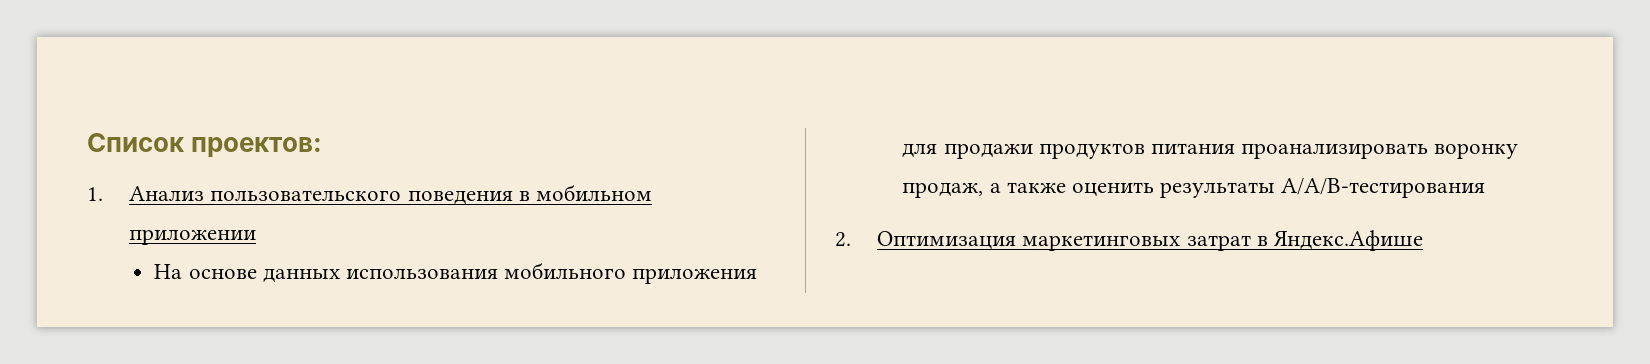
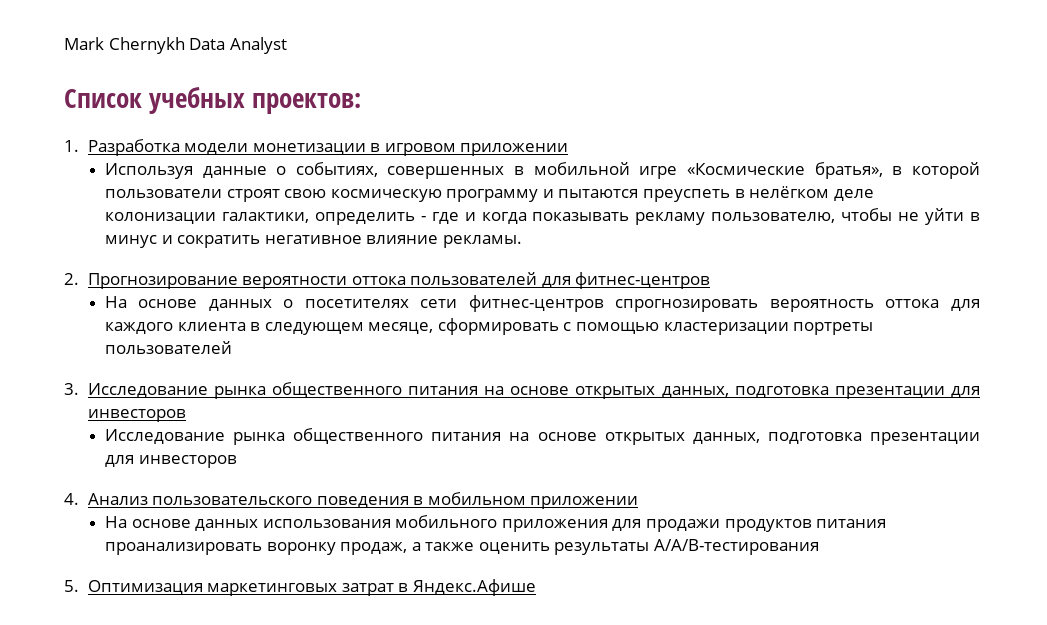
[87,133,323,158] [87,187,103,201] Список проектов: // 1. -> [64,37,287,54] [64,87,362,114] [64,139,569,156] [104,162,980,179] [104,186,874,202] [104,208,980,225] [104,235,522,248] [64,272,711,289] [104,295,980,312] [104,318,874,335] [104,341,232,354] [64,382,980,399] [87,409,186,422] [104,428,980,445] [104,455,237,468] [64,493,79,505] Mark Chernykh Data Analyst // Список учебных проектов: // 1. Разработка модели монетизации в игровом приложении // Используя данные о событиях, совершенных в мобильной игре «Космические братья», в которой пользователи строят свою космическую программу и пытаются преуспеть в нелёгком деле колонизации галактики, определить - где и когда показывать рекламу пользователю, чтобы не уйти в минус и сократить негативное влияние рекламы. // 2. Прогнозирование вероятности оттока пользователей для фитнес-центров // На основе данных о посетителях сети фитнес-центров спрогнозировать вероятность оттока для каждого клиента в следующем месяце, сформировать с помощью кластеризации портреты пользователей // 3. Исследование рынка общественного питания на основе открытых данных, подготовка презентации для инвесторов // Исследование рынка общественного питания на основе открытых данных, подготовка презентации для инвесторов // 4.
[835,232,851,247] 2. -> [64,580,79,592] 5.

